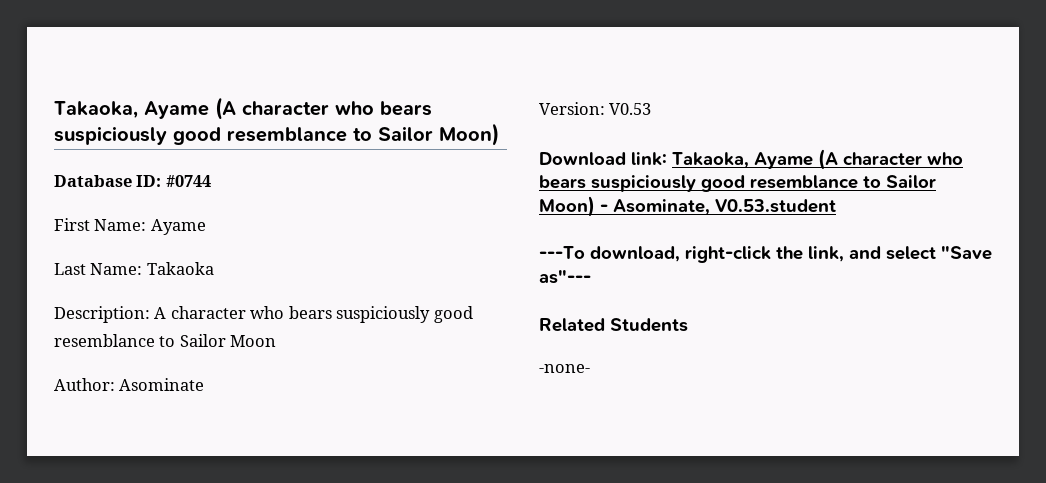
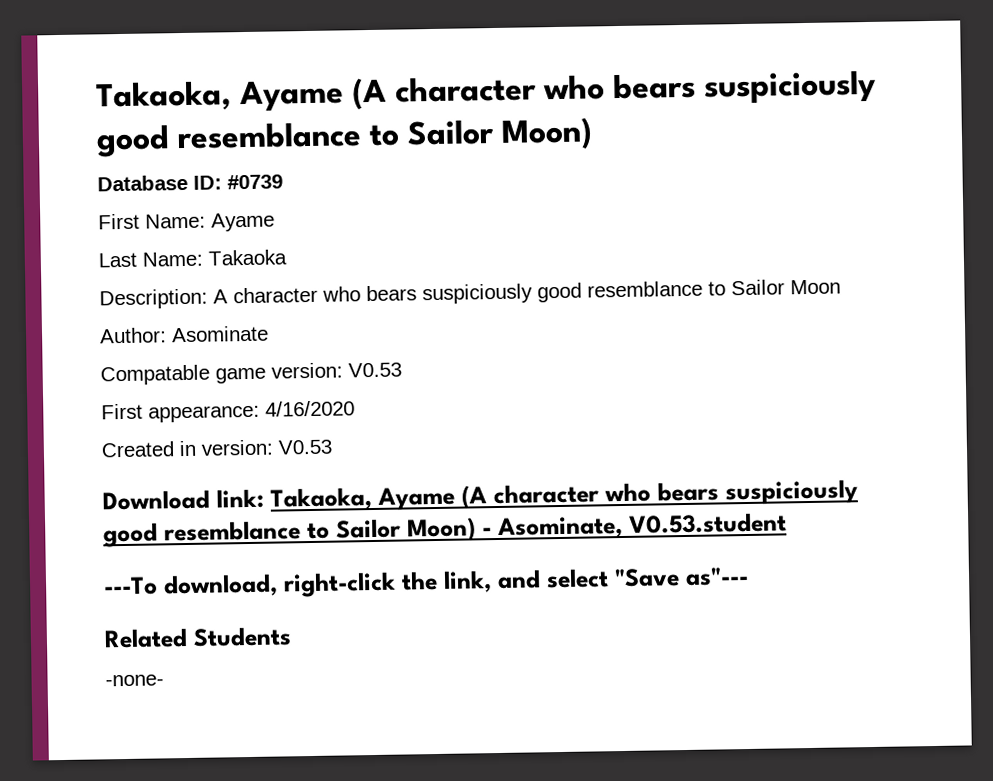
[165,175,211,187] #0744 -> [227,174,283,190] #0739
[539,102,605,115] Version: -> [100,362,402,386] [101,400,355,423] [101,439,274,458] Compatable game version: V0.53 // First appearance: 4/16/2020 // Created in version:

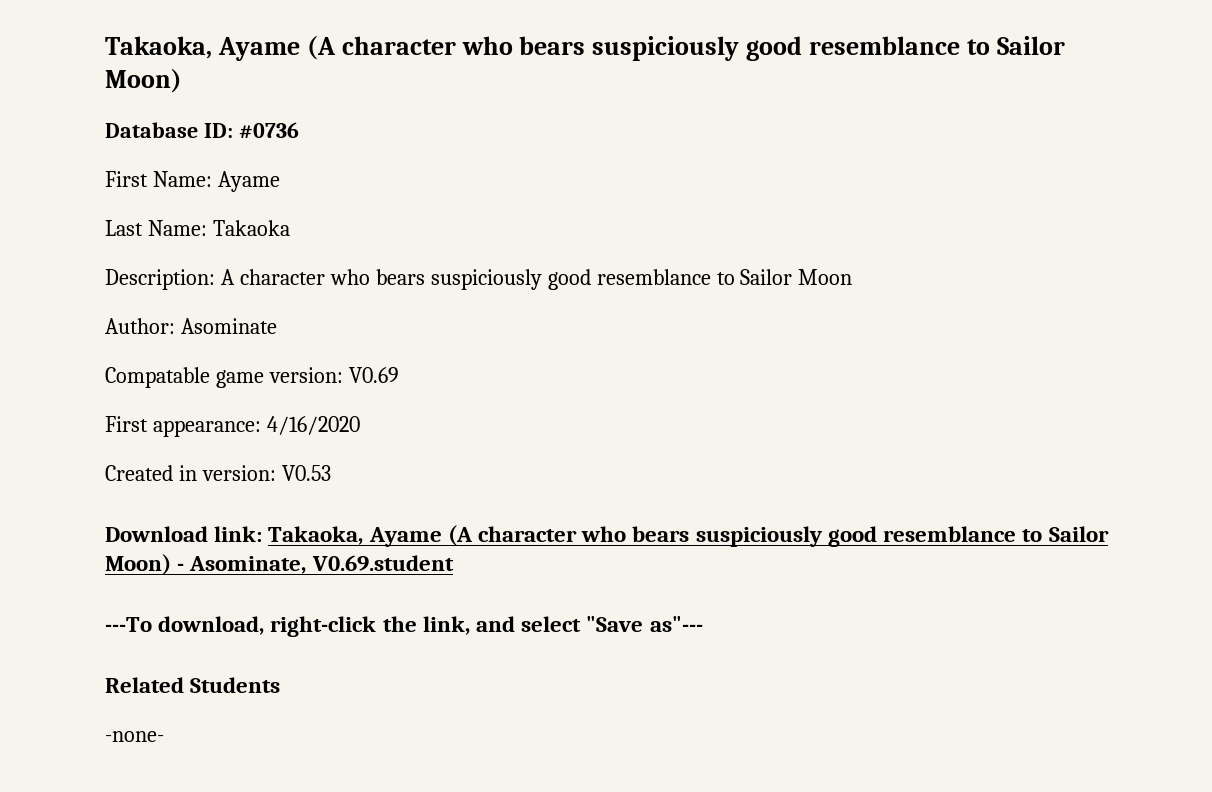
[227,174,283,190] #0739 -> [238,122,299,139] #0736
[348,362,402,378] V0.53 -> [348,367,399,383] V0.69
[629,512,787,534] V0.53.student -> [311,555,454,571] V0.69.student

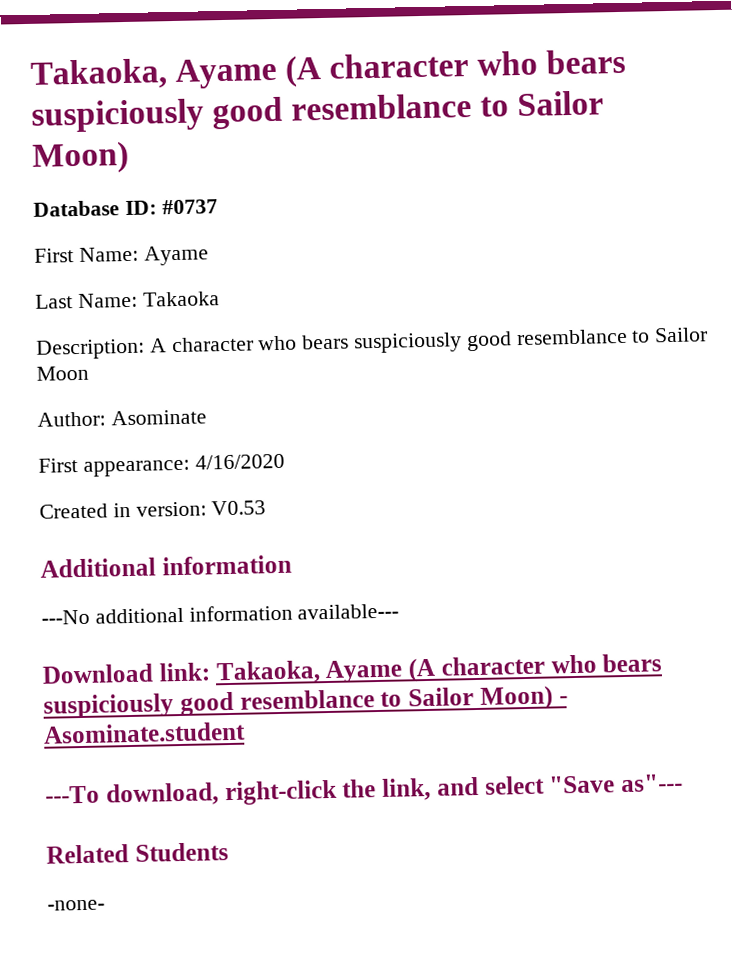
[238,122,299,139] #0736 -> [161,199,218,215] #0737
[105,367,399,388] // Compatable game version: V0.69 -> (207, 417) none
(331, 473) none -> [40,554,292,578] [41,603,400,625] // Additional information // ---No additional information available---
[189,555,454,574] Asominate, V0.69.student -> [43,721,246,744] Asominate.student

